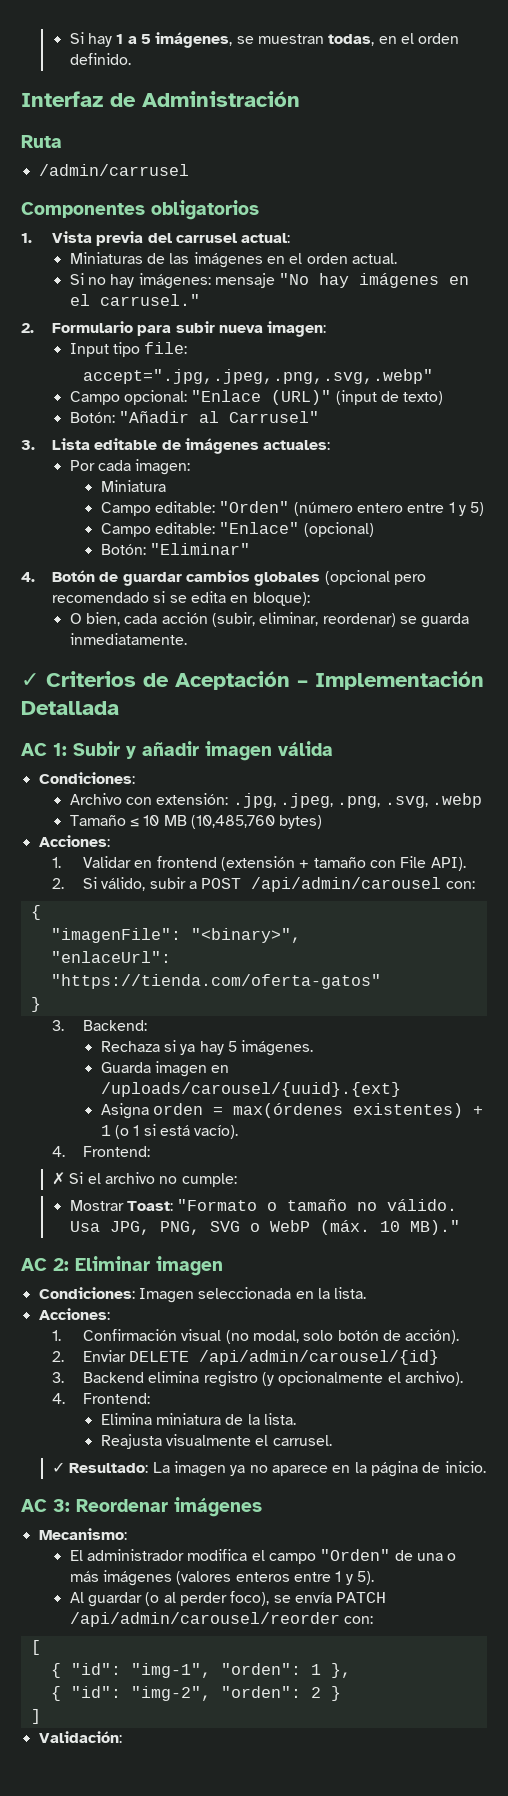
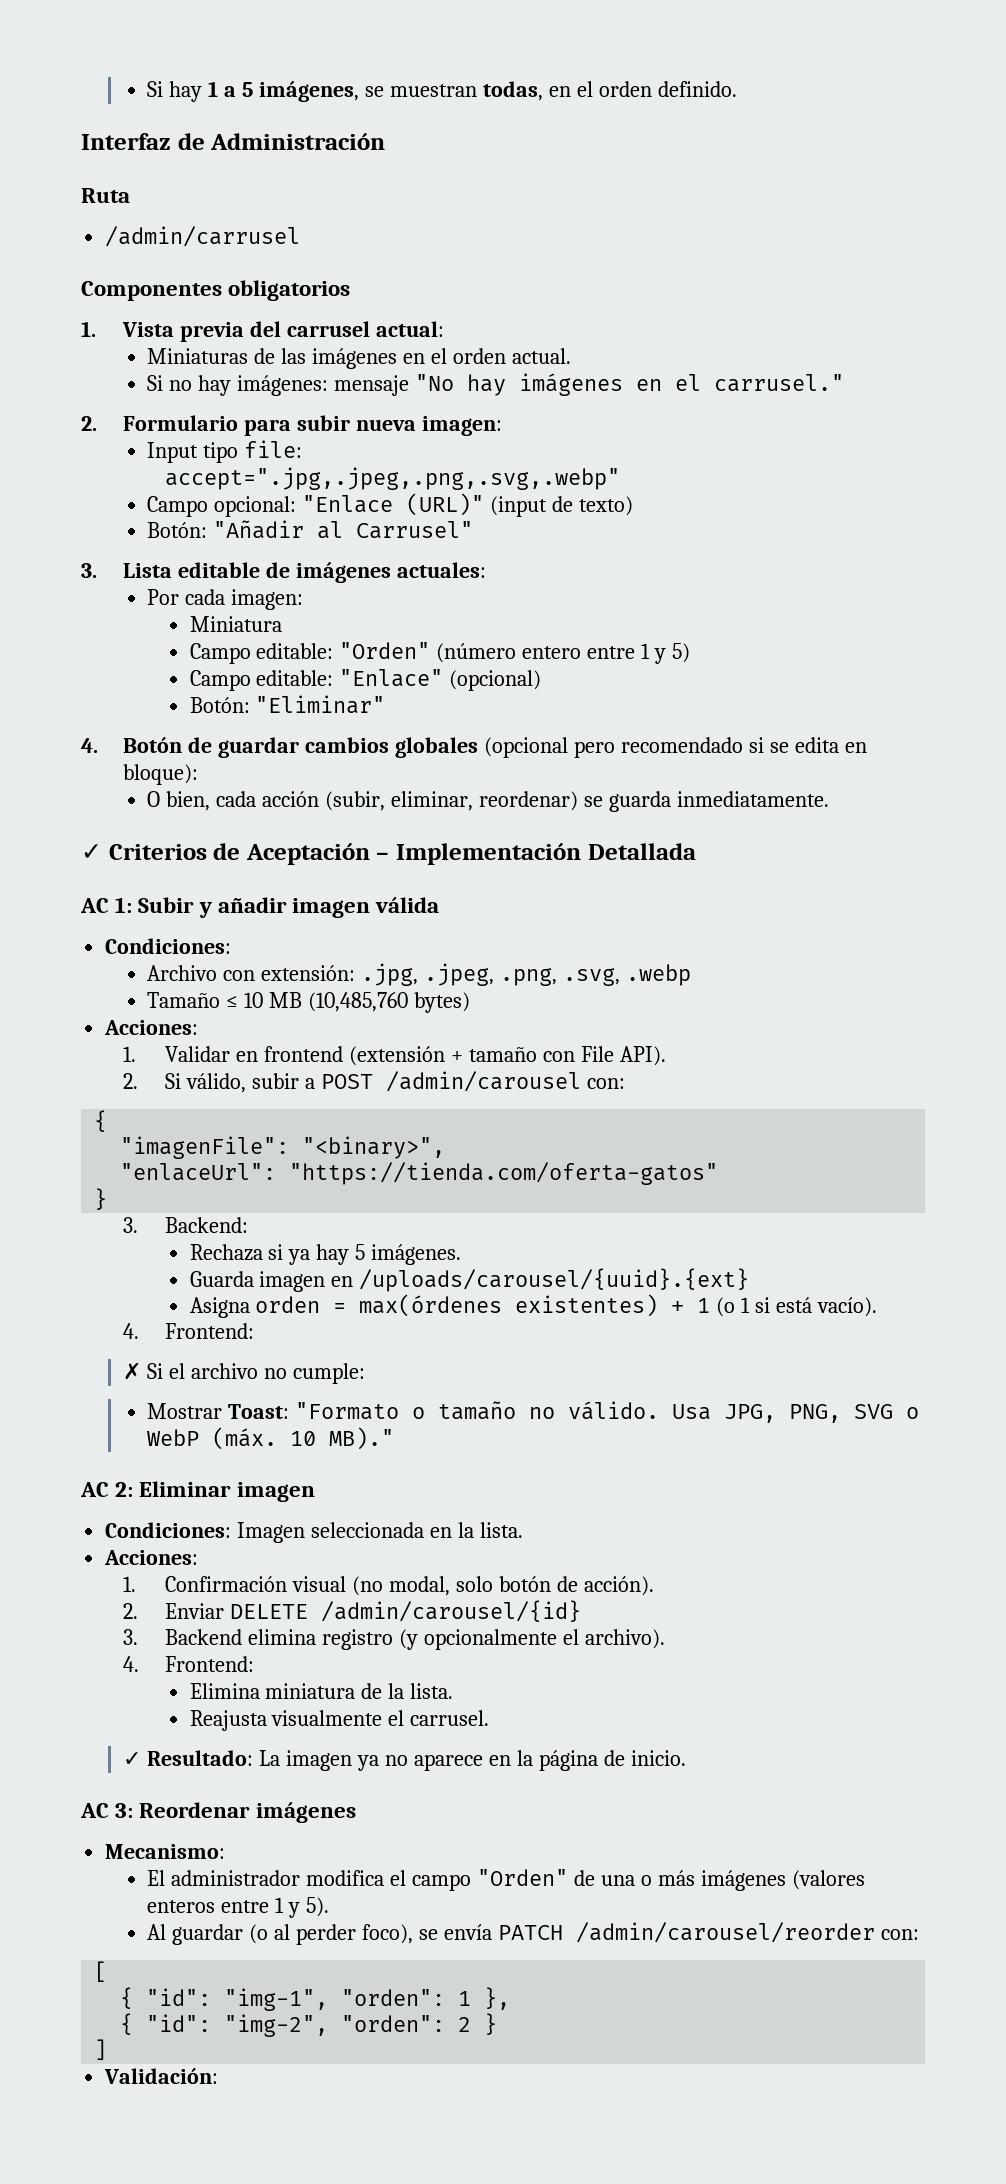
[251,877,442,892] /api/admin/carousel -> [386,1071,582,1092] /admin/carousel
[199,1350,440,1365] /api/admin/carousel/{id} -> [321,1600,582,1622] /admin/carousel/{id}
[69,1612,340,1627] /api/admin/carousel/reorder -> [575,1922,875,1943] /admin/carousel/reorder

